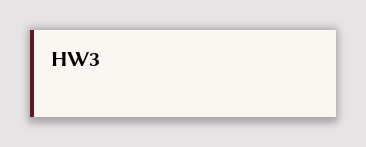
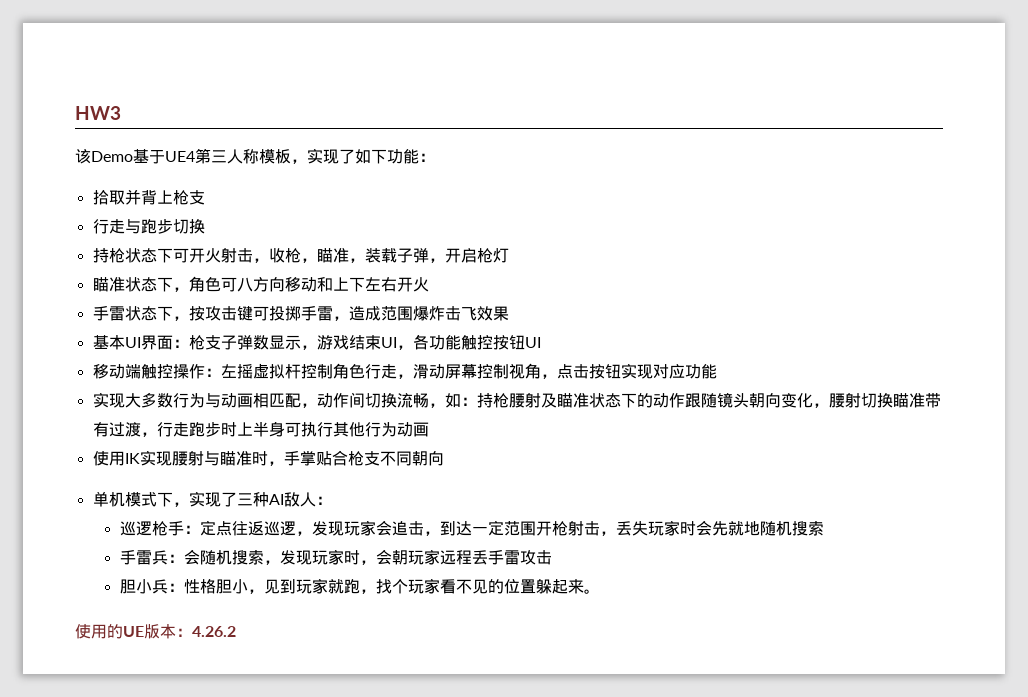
(100, 59) none -> [75,148,435,164] [92,189,205,205] [92,219,205,234] [92,248,509,263] [92,276,429,292] [92,306,509,321] [92,334,541,350] [92,363,717,379] [92,392,941,408] [92,421,429,437] [92,450,444,466] [92,491,332,507] [119,520,824,536] [119,549,552,565] [119,578,600,594] [75,624,236,639] // 该Demo基于UE4第三人称模板，实现了如下功能： // 拾取并背上枪支 // 行走与跑步切换 // 持枪状态下可开火射击，收枪，瞄准，装载子弹，开启枪灯 // 瞄准状态下，角色可八方向移动和上下左右开火 // 手雷状态下，按攻击键可投掷手雷，造成范围爆炸击飞效果 // 基本UI界面：枪支子弹数显示，游戏结束UI，各功能触控按钮UI // 移动端触控操作：左摇虚拟杆控制角色行走，滑动屏幕控制视角，点击按钮实现对应功能 // 实现大多数行为与动画相匹配，动作间切换流畅，如：持枪腰射及瞄准状态下的动作跟随镜头朝向变化，腰射切换瞄准带有过渡，行走跑步时上半身可执行其他行为动画 // 使用IK实现腰射与瞄准时，手掌贴合枪支不同朝向 // 单机模式下，实现了三种AI敌人： // 巡逻枪手：定点往返巡逻，发现玩家会追击，到达一定范围开枪射击，丢失玩家时会先就地随机搜索 // 手雷兵：会随机搜索，发现玩家时，会朝玩家远程丢手雷攻击 // 胆小兵：性格胆小，见到玩家就跑，找个玩家看不见的位置躲起来。 // 使用的UE版本：4.26.2

